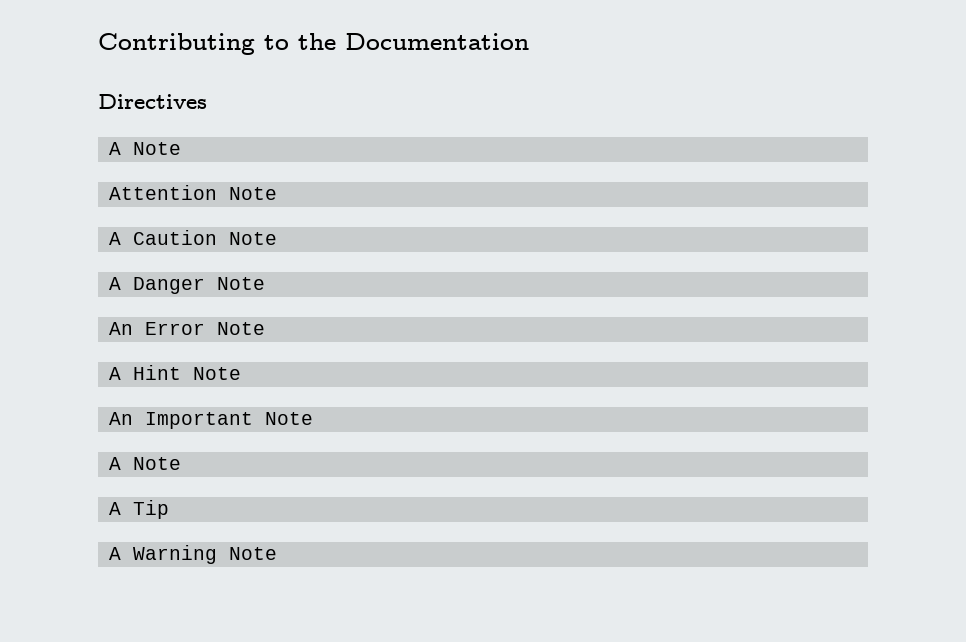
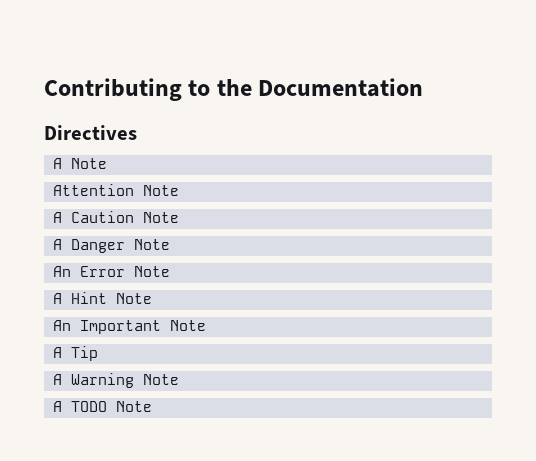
[109,457,182,470] // A Note -> (207, 325) none
(278, 553) none -> [53,401,153,412] // A TODO Note

